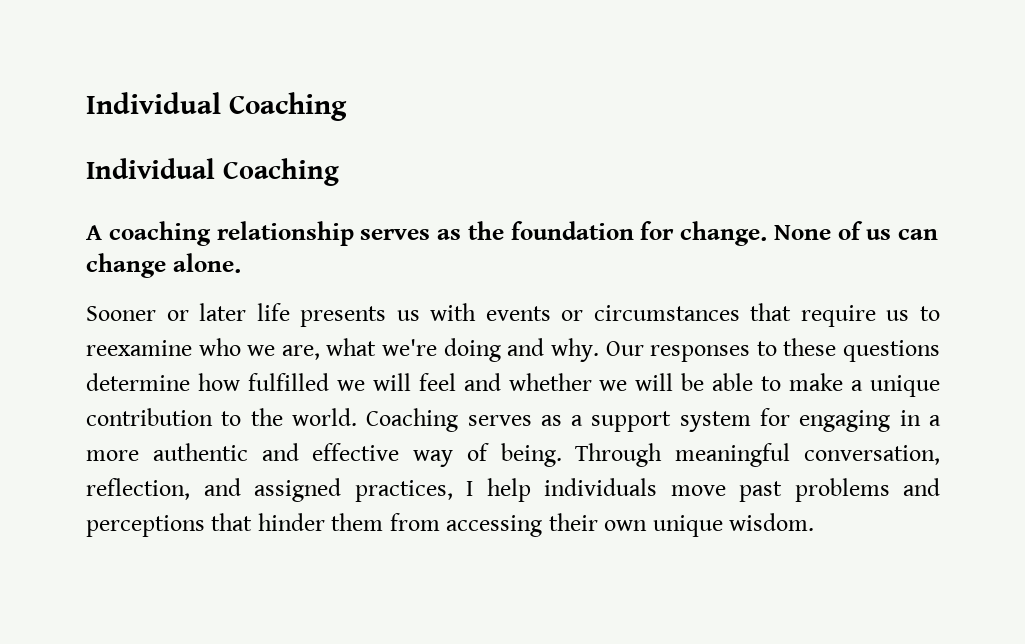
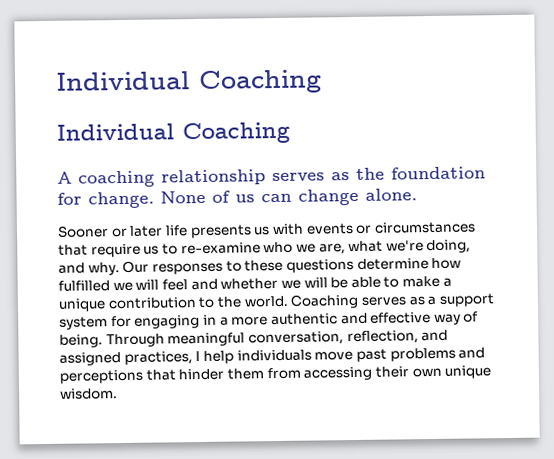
[86,340,192,356] reexamine -> [180,242,261,255] re-examine
[443,338,501,362] doing -> [426,239,472,254] doing,

